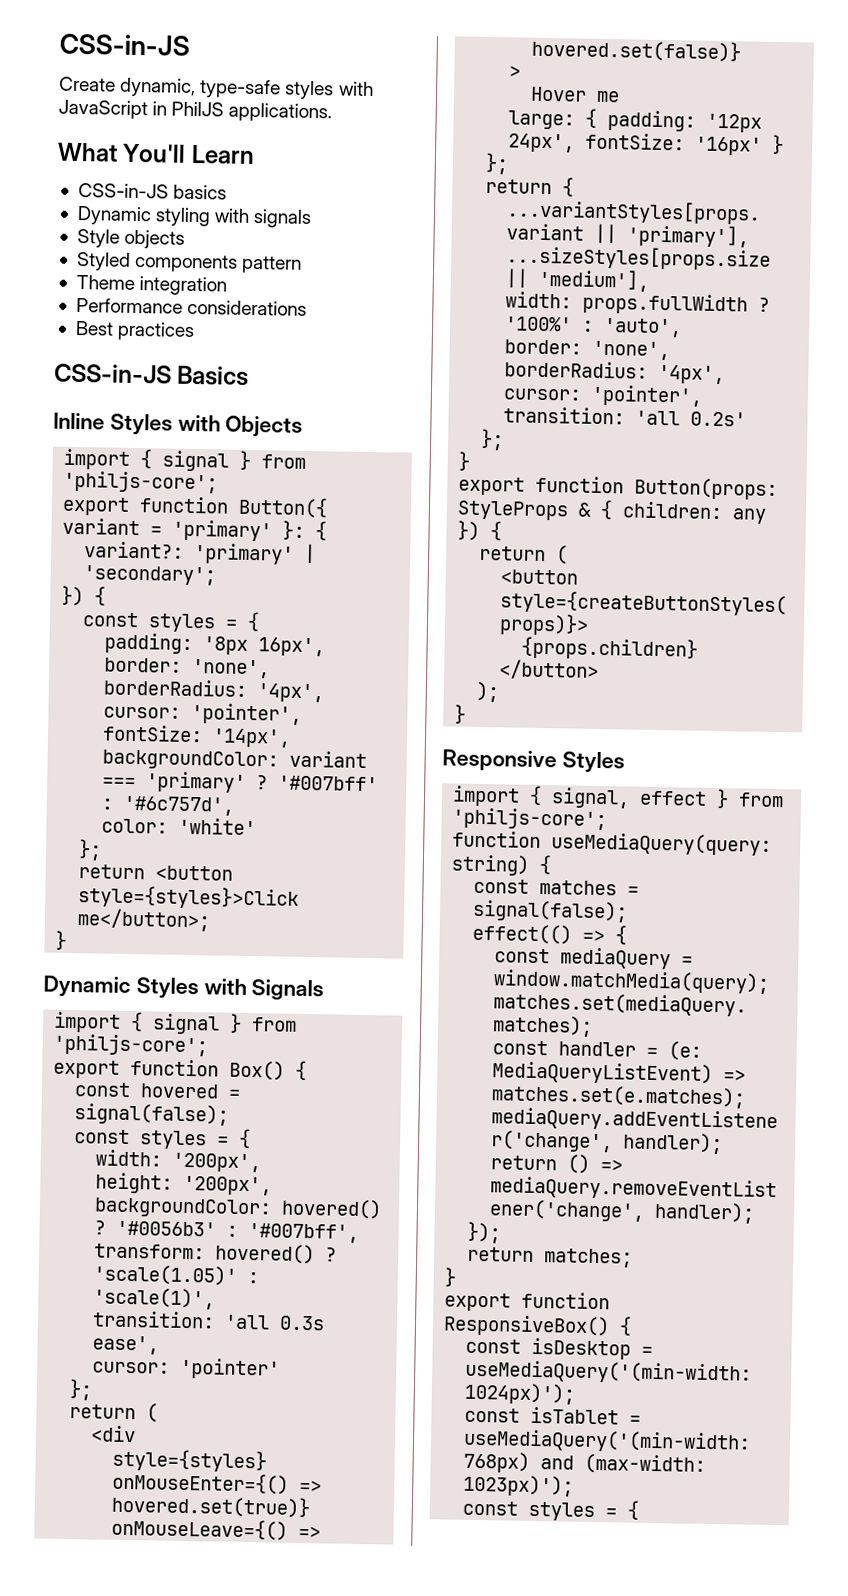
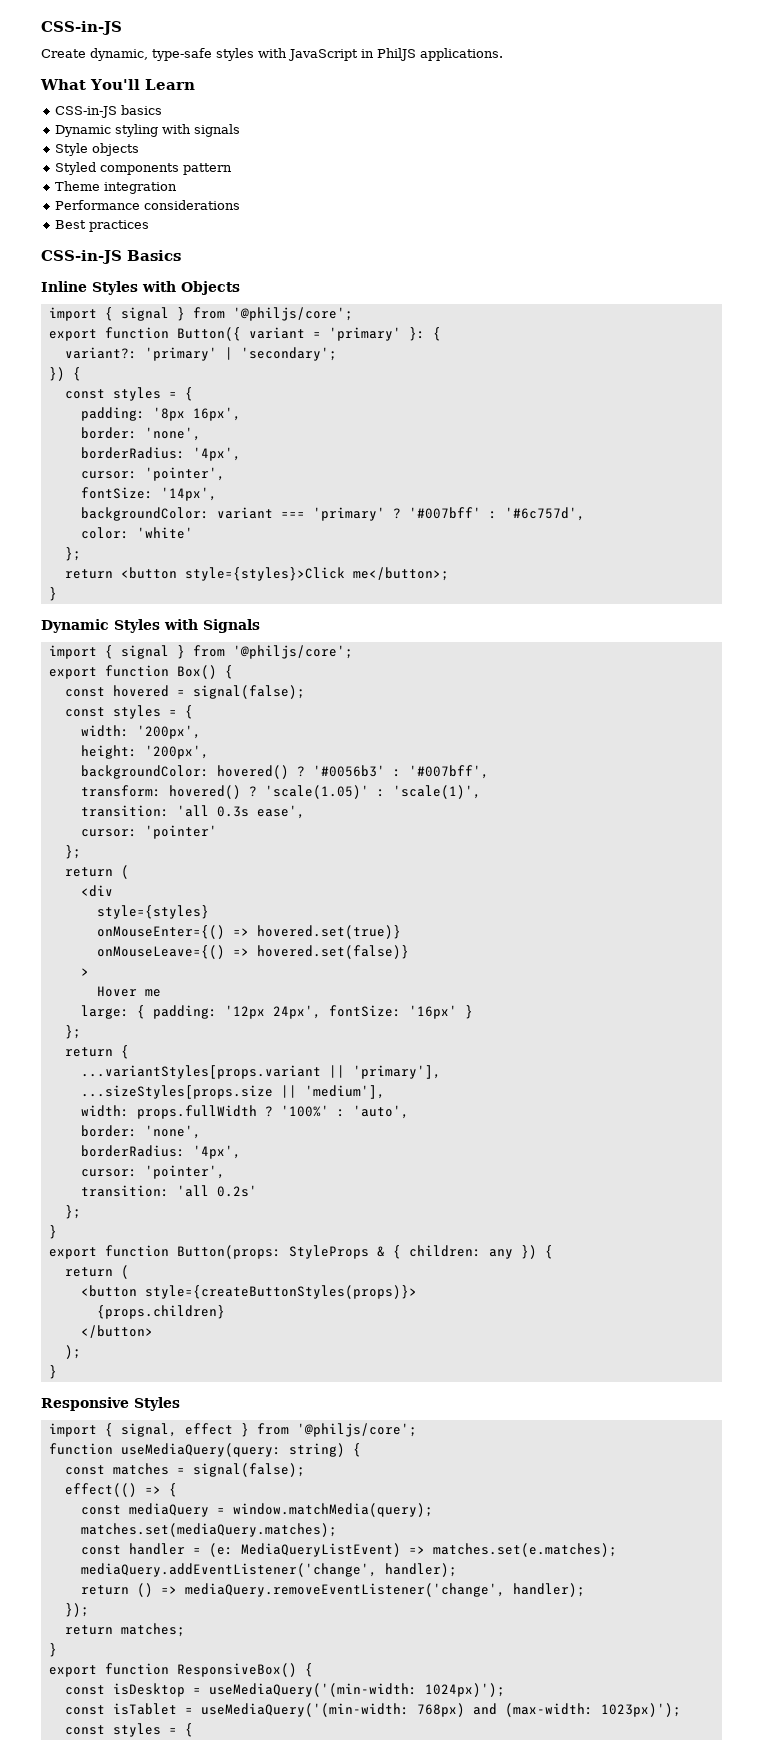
[63,470,219,494] 'philjs-core'; -> [232,307,353,321] '@philjs/core';
[53,1033,209,1057] 'philjs-core'; -> [232,645,353,659] '@philjs/core';
[452,807,608,831] 'philjs-core'; -> [296,1423,417,1437] '@philjs/core';

